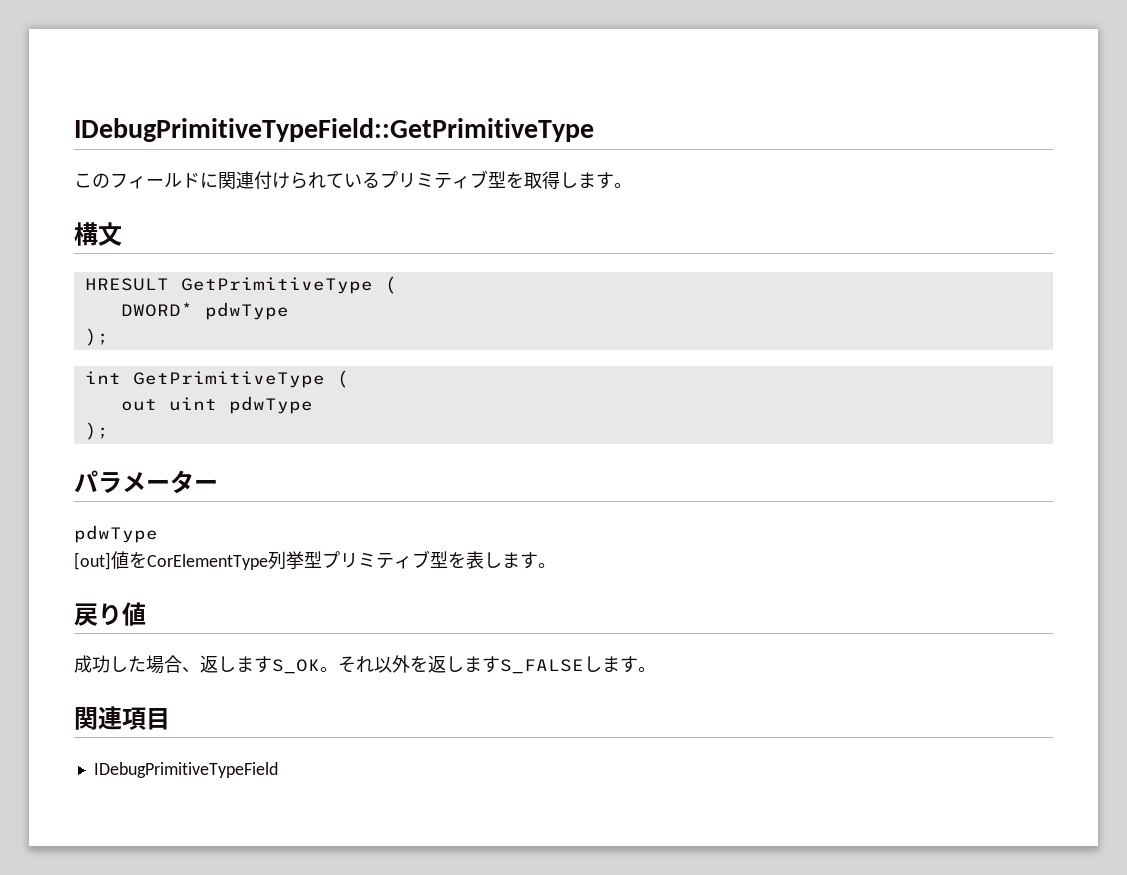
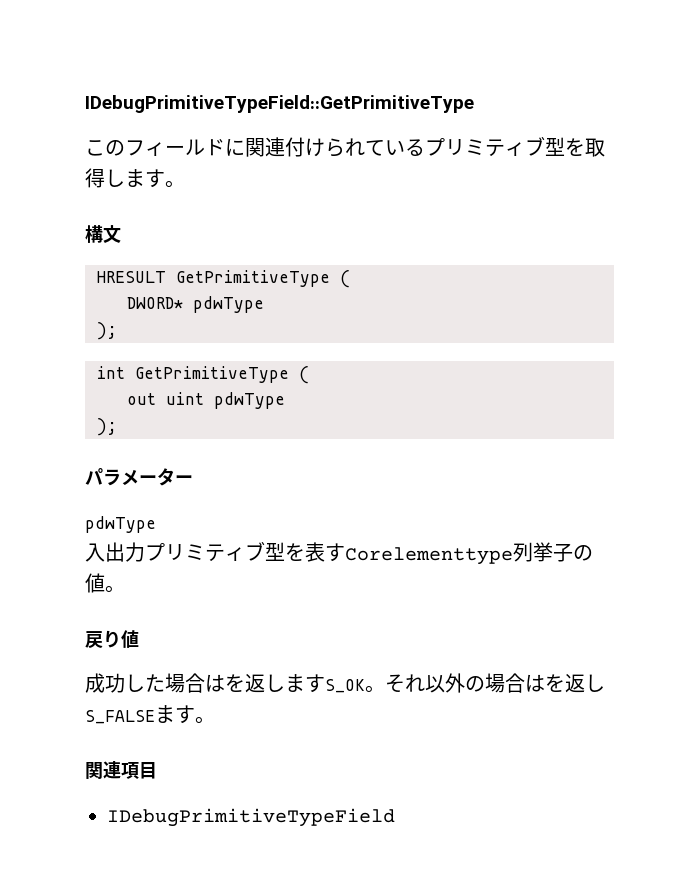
[74,551,322,570] [out]値をCorElementType列挙型 -> [85,542,145,562] 入出力
[484,552,538,569] します -> [325,542,593,565] [85,573,105,593] すCorelementtype列挙子の値
[182,667,200,673] 、 -> [205,674,245,692] はを
[410,655,602,674] を返しますS_FALSEし -> [465,673,605,693] [85,710,155,724] の場合はを返しS_FALSE

